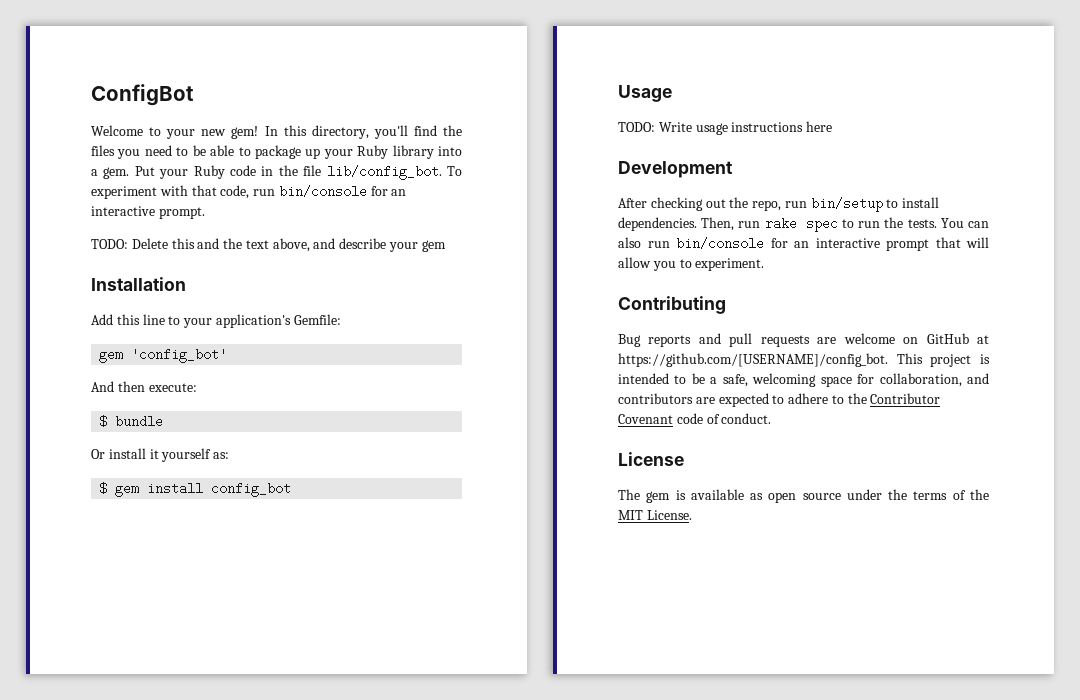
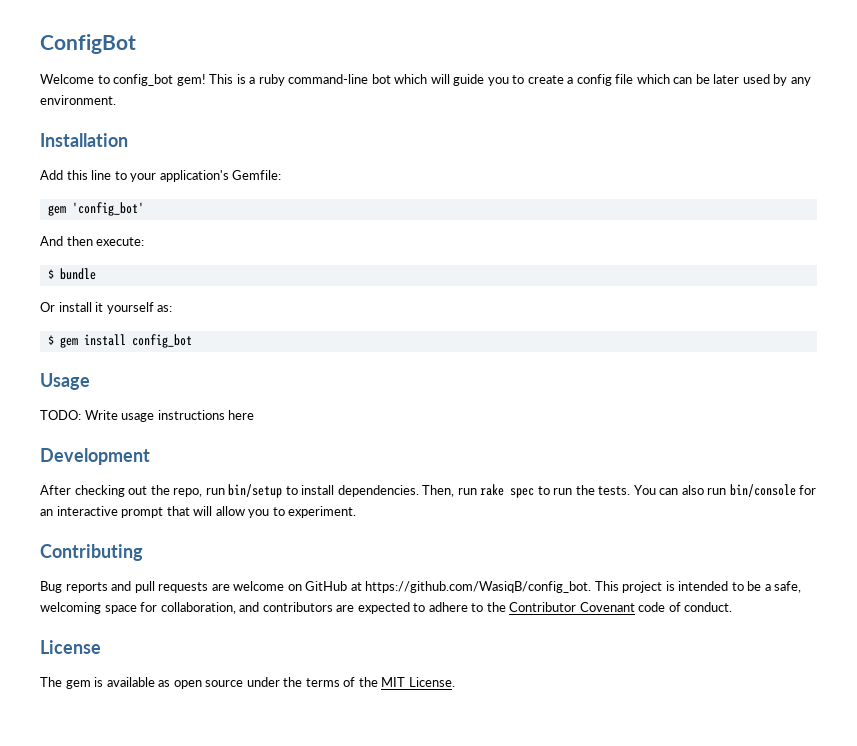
[166,125,462,139] [91,145,463,159] [91,165,462,180] [91,185,407,199] [91,206,205,219] [91,238,446,252] your new gem! In this directory, you'll find the files you need to be able to package up your Ruby library into a gem. Put your Ruby code in the file lib/config_bot. To experiment with that code, run bin/console for an interactive prompt. // TODO: Delete this and the text above, and describe your gem -> [113,74,811,86] [40,95,116,105] config_bot gem! This is a ruby command-line bot which will guide you to create a config file which can be later used by any environment.
[618,353,888,367] https://github.com/[USERNAME]/config_bot. -> [365,581,592,593] https://github.com/WasiqB/config_bot.

